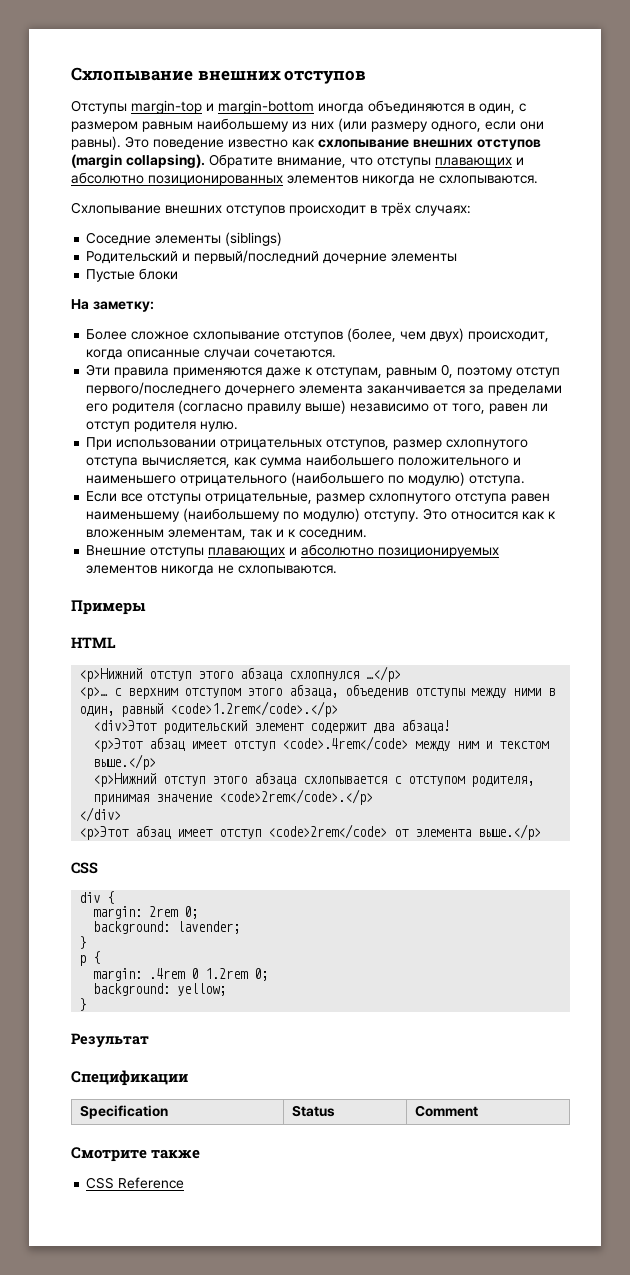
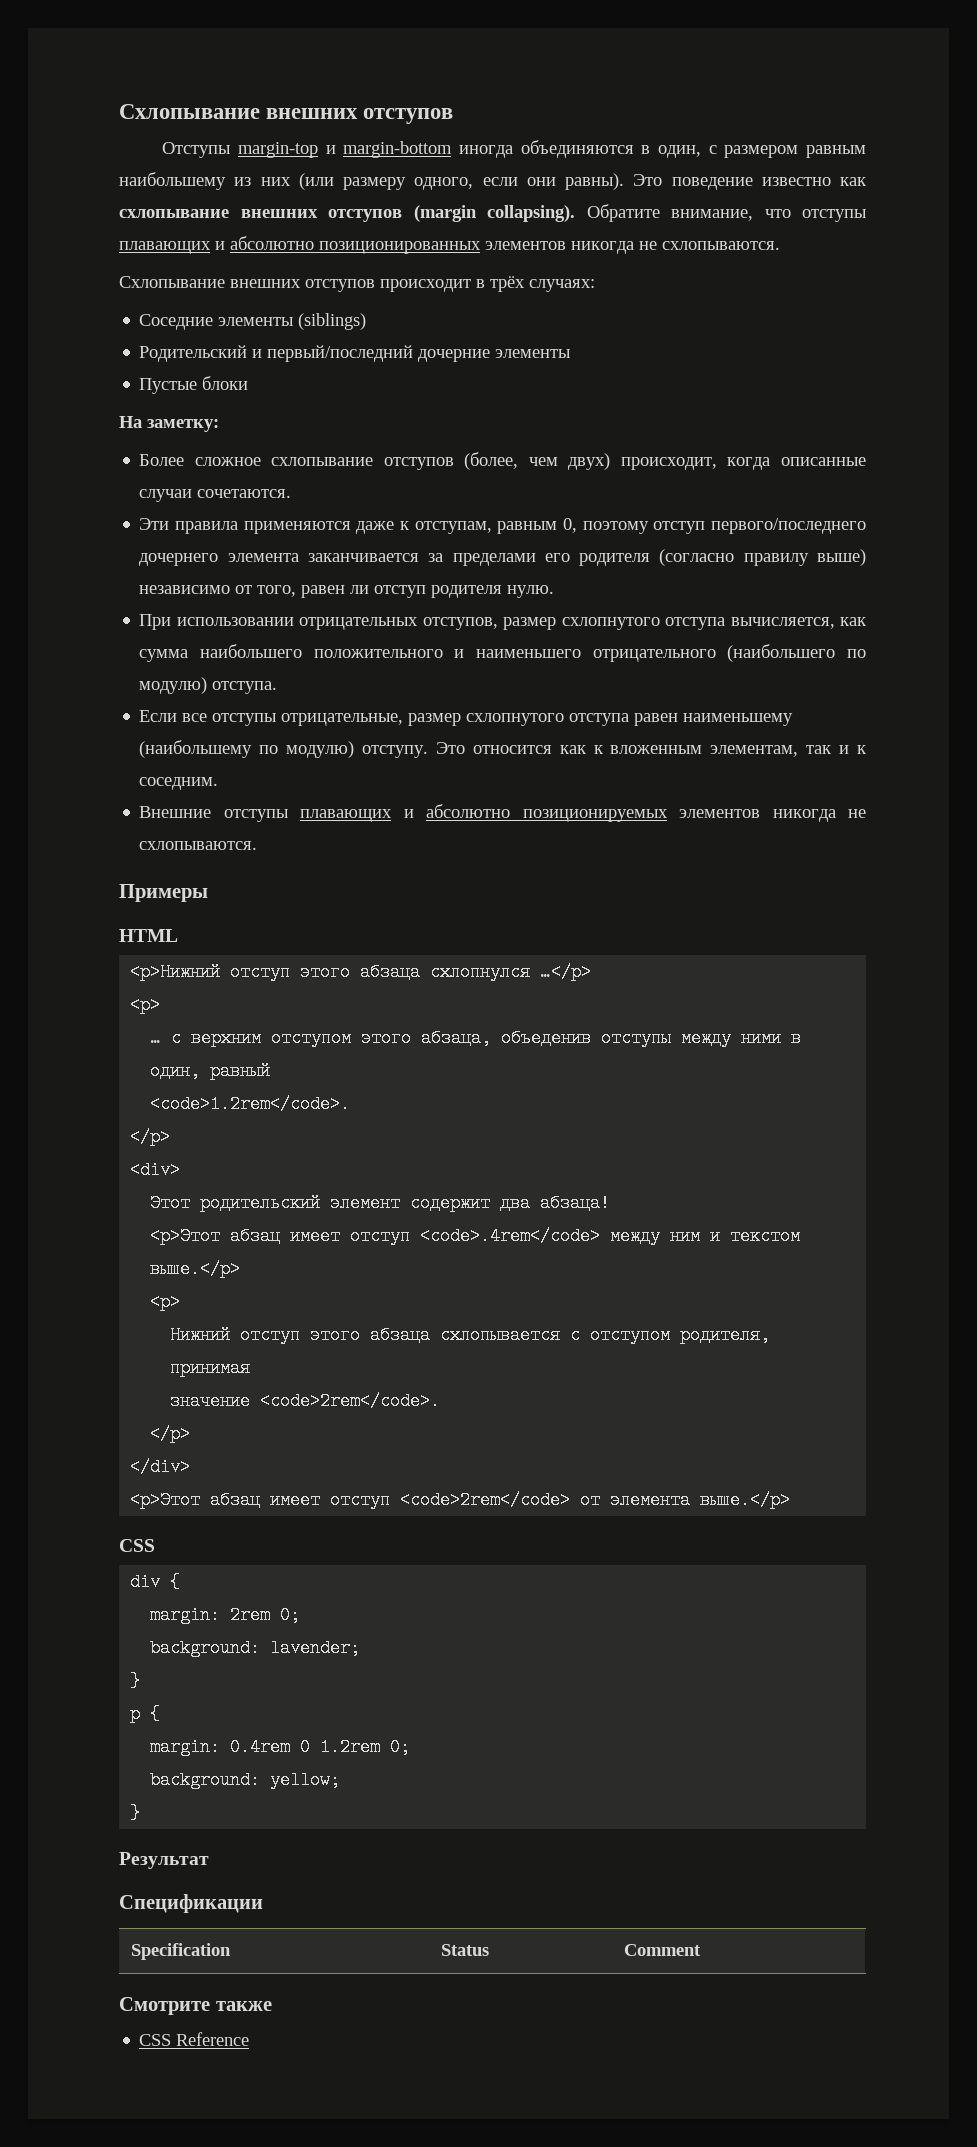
[79,687,109,699] <p>… -> [130,996,161,1014] [150,1040,162,1043] <p> // …
[170,701,339,717] [93,720,158,731] <code>1.2rem</code>.</p> // <div>Этот -> [150,1095,351,1113] [130,1128,171,1146] [130,1161,181,1179] [150,1195,191,1212] // <code>1.2rem</code>. // </p> // <div> // Этот
[93,773,157,787] <p>Нижний -> [150,1293,181,1311] [170,1327,231,1344] <p> // Нижний
[156,789,374,805] значение <code>2rem</code>.</p> -> [170,1392,441,1410] [150,1425,191,1443] // значение <code>2rem</code>. // </p>
[149,968,186,979] .4rem -> [230,1738,291,1756] 0.4rem

